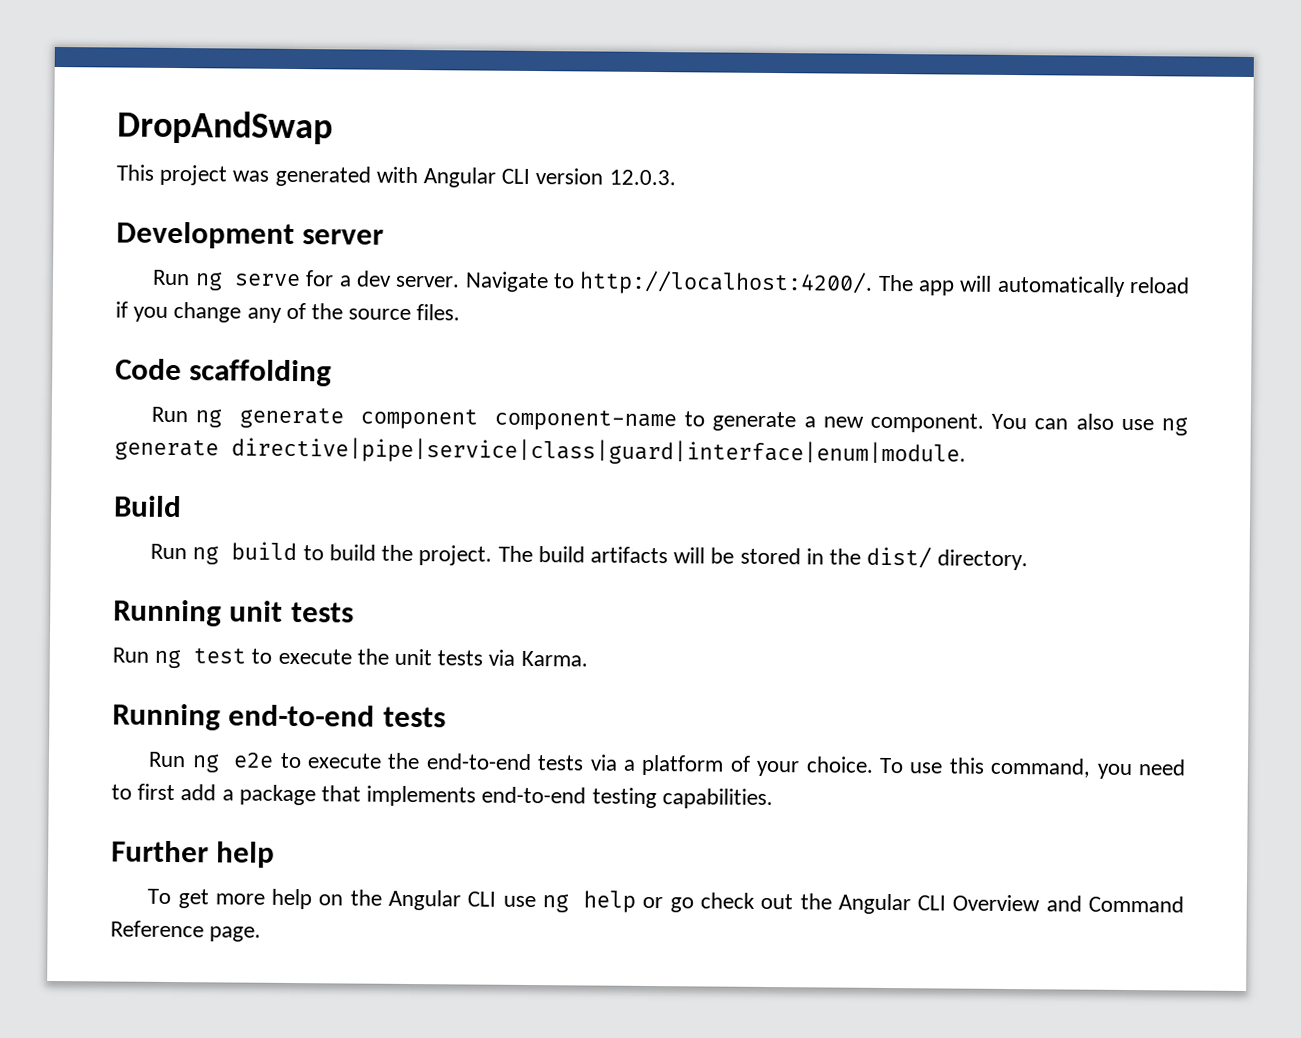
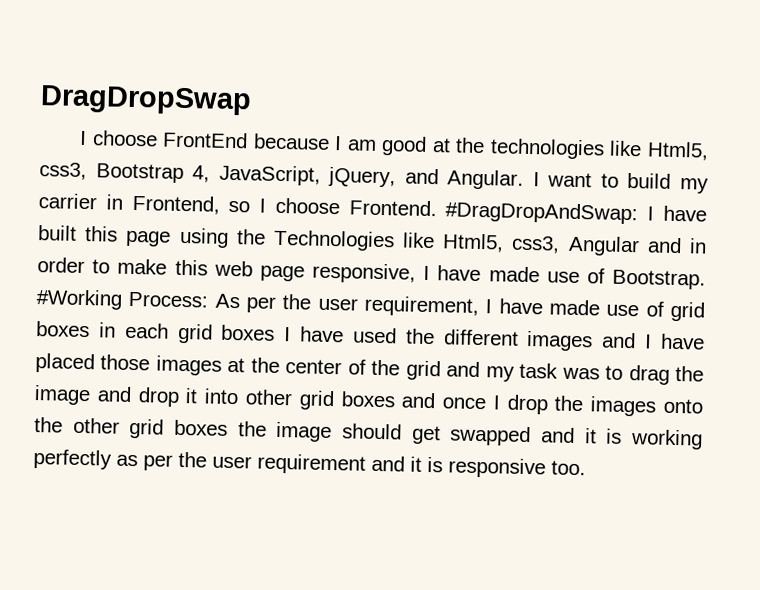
[117,110,333,145] [116,164,676,188] [116,221,385,250] [152,269,1191,297] [115,301,461,323] [115,358,333,387] [151,406,1188,436] [114,436,966,467] [114,495,182,518] [150,541,1029,571] [113,599,354,627] [112,647,588,669] [112,703,446,731] [148,751,1187,780] [111,783,773,810] [111,840,276,868] [147,888,1184,915] [110,920,262,942] DropAndSwap // This project was generated with Angular CLI version 12.0.3. // Development server // Run ng serve for a dev server. Navigate to http://localhost:4200/. The app will automatically reload if you change any of the source files. // Code scaffolding // Run ng generate component component-name to generate a new component. You can also use ng generate directive|pipe|service|class|guard|interface|enum|module. // Build // Run ng build to build the project. The build artifacts will be stored in the dist/ directory. // Running unit tests // Run ng test to execute the unit tests via Karma. // Running end-to-end tests // Run ng e2e to execute the end-to-end tests via a platform of your choice. To use this command, you need to first add a package that implements end-to-end testing capabilities. // Further help // To get more help on the Angular CLI use ng help or go check out the Angular CLI Overview and Command Reference page. -> [40,85,252,116] [78,130,709,161] [39,162,709,194] [38,193,707,225] [38,225,707,257] [37,257,706,290] [36,289,706,322] [36,321,705,352] [35,353,704,385] [34,385,704,417] [34,417,703,450] [33,449,586,479] DragDropSwap // I choose FrontEnd because I am good at the technologies like Html5, css3, Bootstrap 4, JavaScript, jQuery, and Angular. I want to build my carrier in Frontend, so I choose Frontend. #DragDropAndSwap: I have built this page using the Technologies like Html5, css3, Angular and in order to make this web page responsive, I have made use of Bootstrap. #Working Process: As per the user requirement, I have made use of grid boxes in each grid boxes I have used the different images and I have placed those images at the center of the grid and my task was to drag the image and drop it into other grid boxes and once I drop the images onto the other grid boxes the image should get swapped and it is working perfectly as per the user requirement and it is responsive too.

